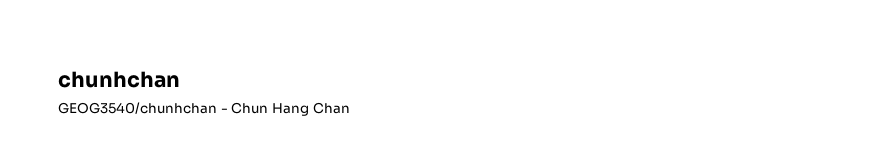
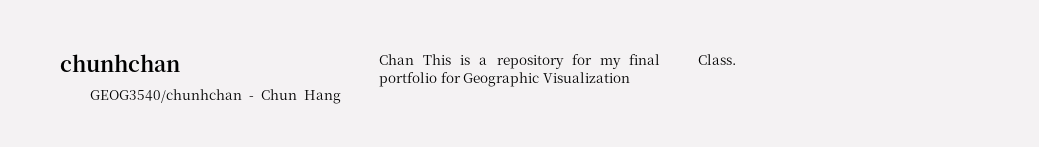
(350, 108) none -> [423,54,660,69] [379,72,630,87] [698,54,736,65] This is a repository for my final portfolio for Geographic Visualization Class.

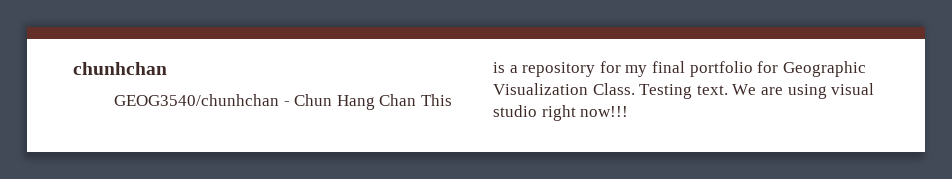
(736, 59) none -> [639,83,875,99] [493,105,629,121] Testing text. We are using visual studio right now!!!

